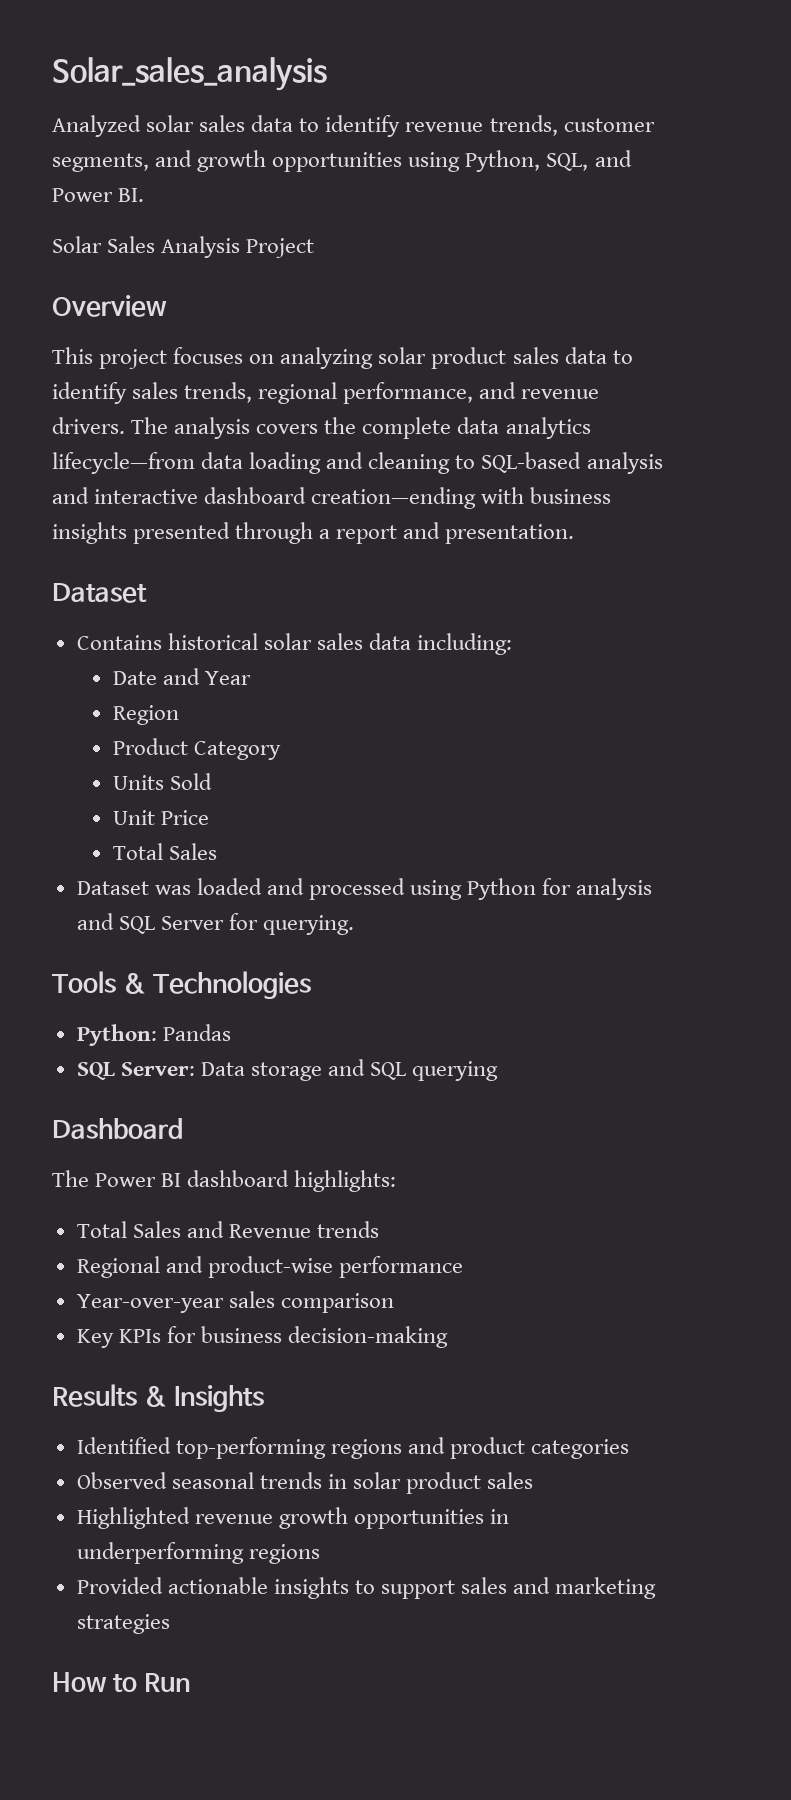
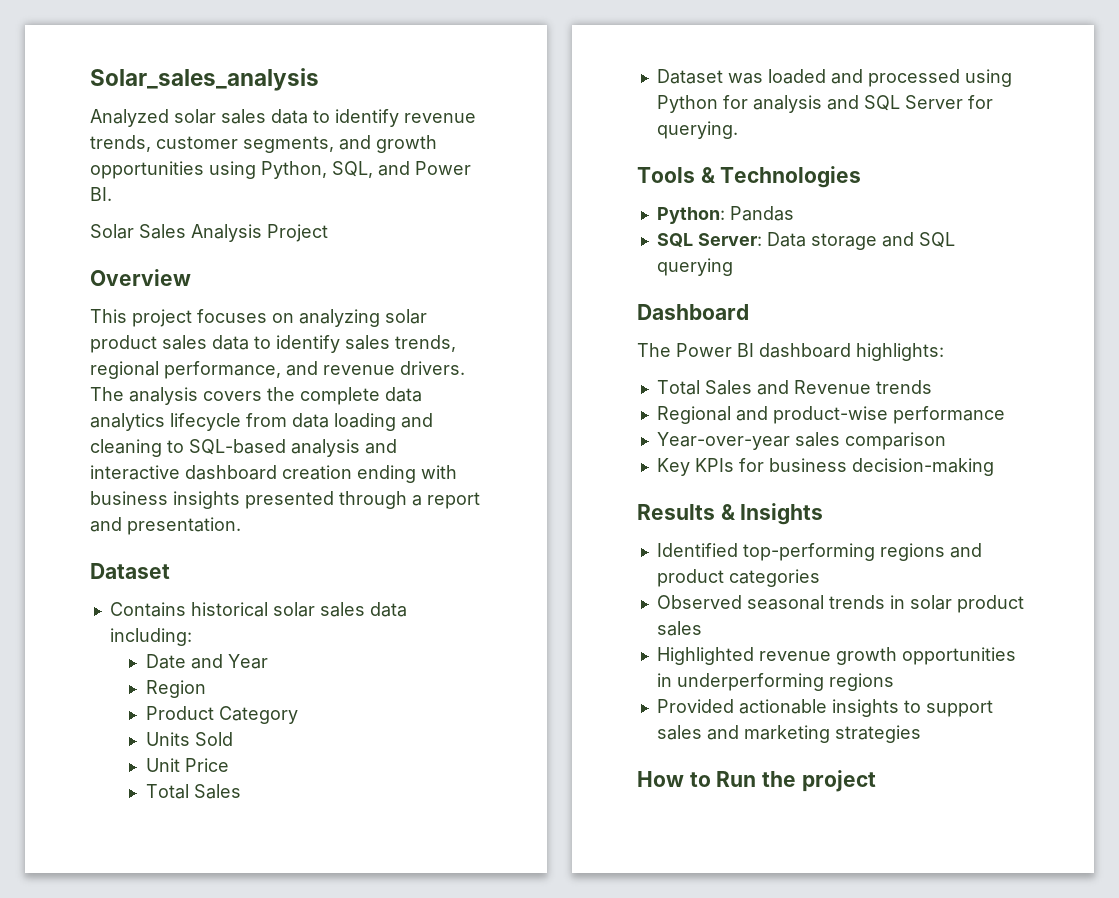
[52,452,195,474] lifecycle—from -> [170,413,287,431] lifecycle from
[311,487,477,509] creation—ending -> [282,465,416,483] creation ending
(191, 1682) none -> [762,770,876,792] the project

